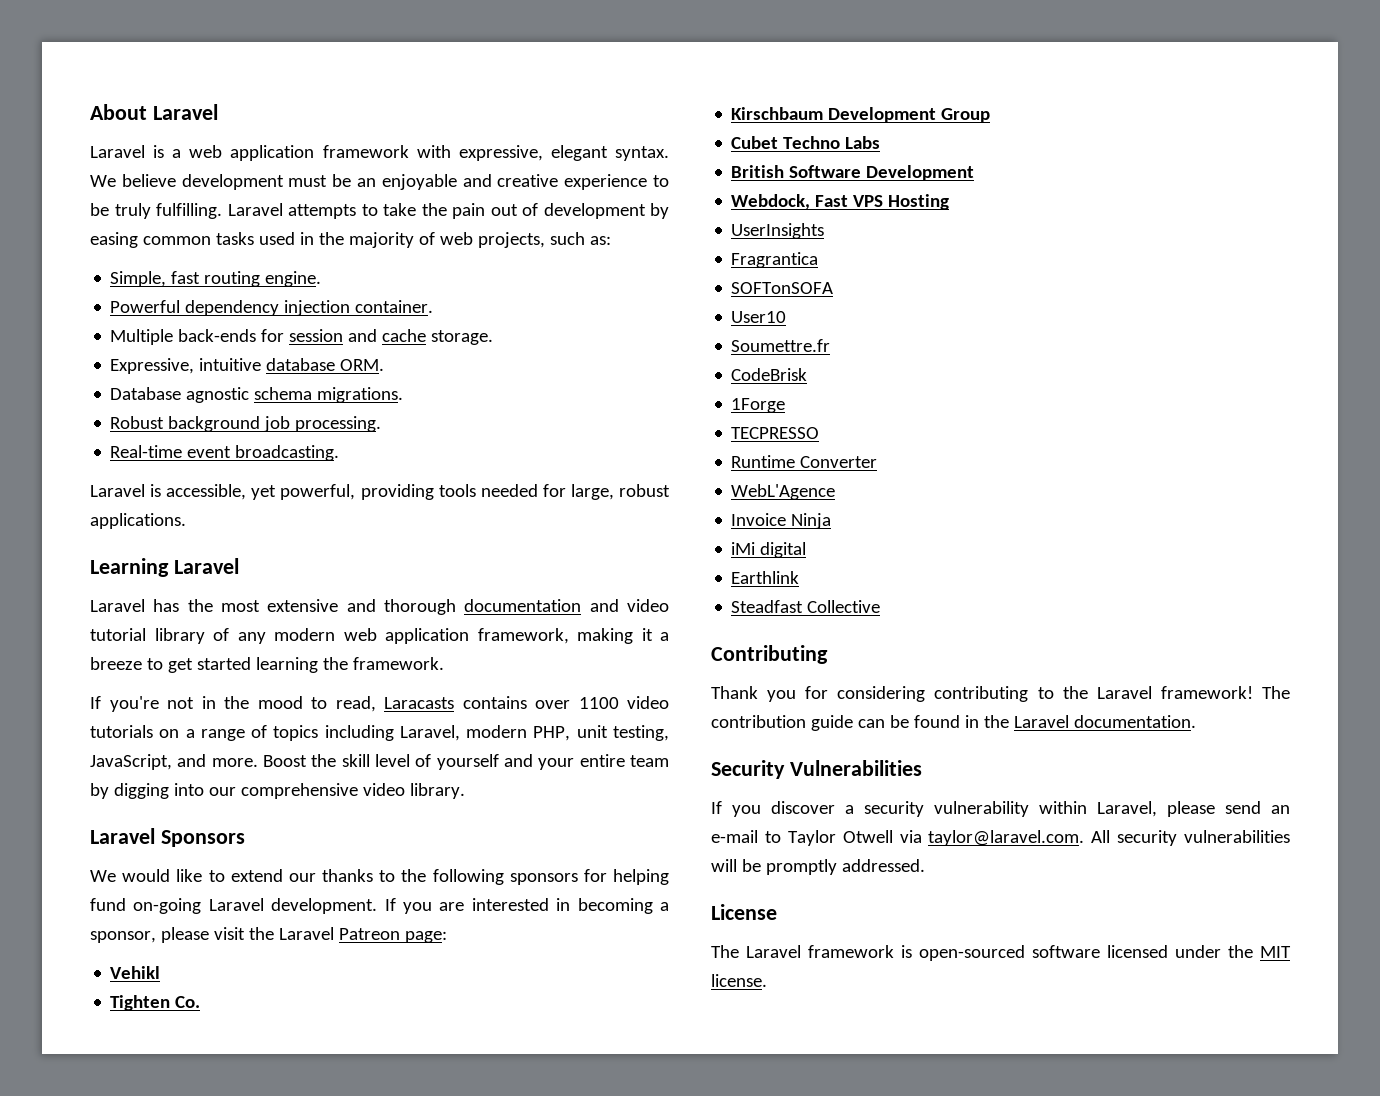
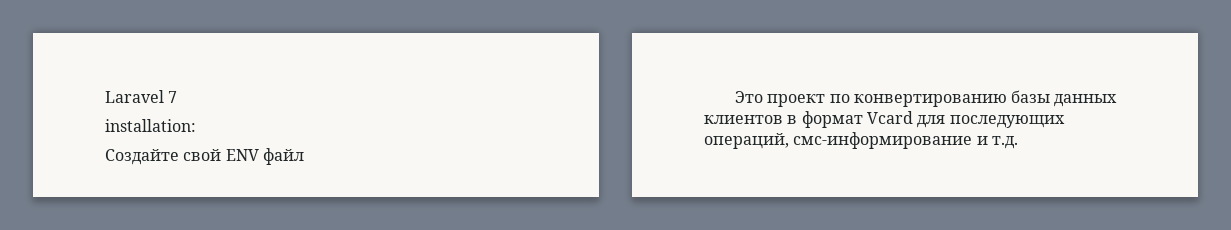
[90,104,218,120] [90,145,669,161] [90,174,669,190] [90,203,669,219] [90,232,611,248] [110,271,322,287] [110,300,434,316] [110,329,494,345] [110,358,385,374] [110,387,404,403] [110,416,382,432] [110,445,340,461] [90,484,671,500] [90,513,186,529] [90,558,239,577] [90,599,669,615] [90,628,669,644] [90,657,444,673] [90,696,669,712] [90,725,669,741] [90,754,669,770] [90,783,465,799] [90,828,245,847] [90,869,669,885] [90,898,669,914] [90,927,447,943] [110,966,161,979] [110,995,201,1011] [731,107,991,123] [731,136,881,149] [731,165,975,181] [731,194,950,210] [731,223,825,239] [731,252,819,268] [731,282,834,294] [731,311,787,323] [731,339,831,352] [731,368,808,381] [731,398,786,413] [731,427,820,439] [731,455,878,468] [731,484,836,500] [731,513,832,529] [731,542,807,558] [731,571,800,584] [731,600,881,613] [711,645,828,664] [711,686,1290,702] [711,715,1196,731] [711,760,922,779] [711,801,1290,817] [711,830,1290,846] [711,859,925,875] [711,904,777,920] [711,945,1291,961] [711,974,767,987] About Laravel // Laravel is a web application framework with expressive, elegant syntax. We believe development must be an enjoyable and creative experience to be truly fulfilling. Laravel attempts to take the pain out of development by easing common tasks used in the majority of web projects, such as: // Simple, fast routing engine. // Powerful dependency injection container. // Multiple back-ends for session and cache storage. // Expressive, intuitive database ORM. // Database agnostic schema migrations. // Robust background job processing. // Real-time event broadcasting. // Laravel is accessible, yet powerful, providing tools needed for large, robust applications. // Learning Laravel // Laravel has the most extensive and thorough documentation and video tutorial library of any modern web application framework, making it a breeze to get started learning the framework. // If you're not in the mood to read, Laracasts contains over 1100 video tutorials on a range of topics including Laravel, modern PHP, unit testing, JavaScript, and more. Boost the skill level of yourself and your entire team by digging into our comprehensive video library. // Laravel Sponsors // We would like to extend our thanks to the following sponsors for helping fund on-going Laravel development. If you are interested in becoming a sponsor, please visit the Laravel Patreon page: // Vehikl // Tighten Co. // Kirschbaum Development Group // Cubet Techno Labs // British Software Development // Webdock, Fast VPS Hosting // UserInsights // Fragrantica // SOFTonSOFA // User10 // Soumettre.fr // CodeBrisk // 1Forge // TECPRESSO // Runtime Converter // WebL'Agence // Invoice Ninja // iMi digital // Earthlink // Steadfast Collective // Contributing // Thank you for considering contributing to the Laravel framework! The contribution guide can be found in the Laravel documentation. // Security Vulnerabilities // If you discover a security vulnerability within Laravel, please send an e-mail to Taylor Otwell via taylor@laravel.com. All security vulnerabilities will be promptly addressed. // License // The Laravel framework is open-sourced software licensed under the MIT license. -> [105,90,178,103] [105,119,196,132] [105,148,304,165] [734,90,1118,107] [704,111,1065,128] [704,132,1018,149] Laravel 7 // installation: // Создайте свой ENV файл // Это проект по конвертированию базы данных клиентов в формат Vcard для последующих операций, смс-информирование и т.д.

